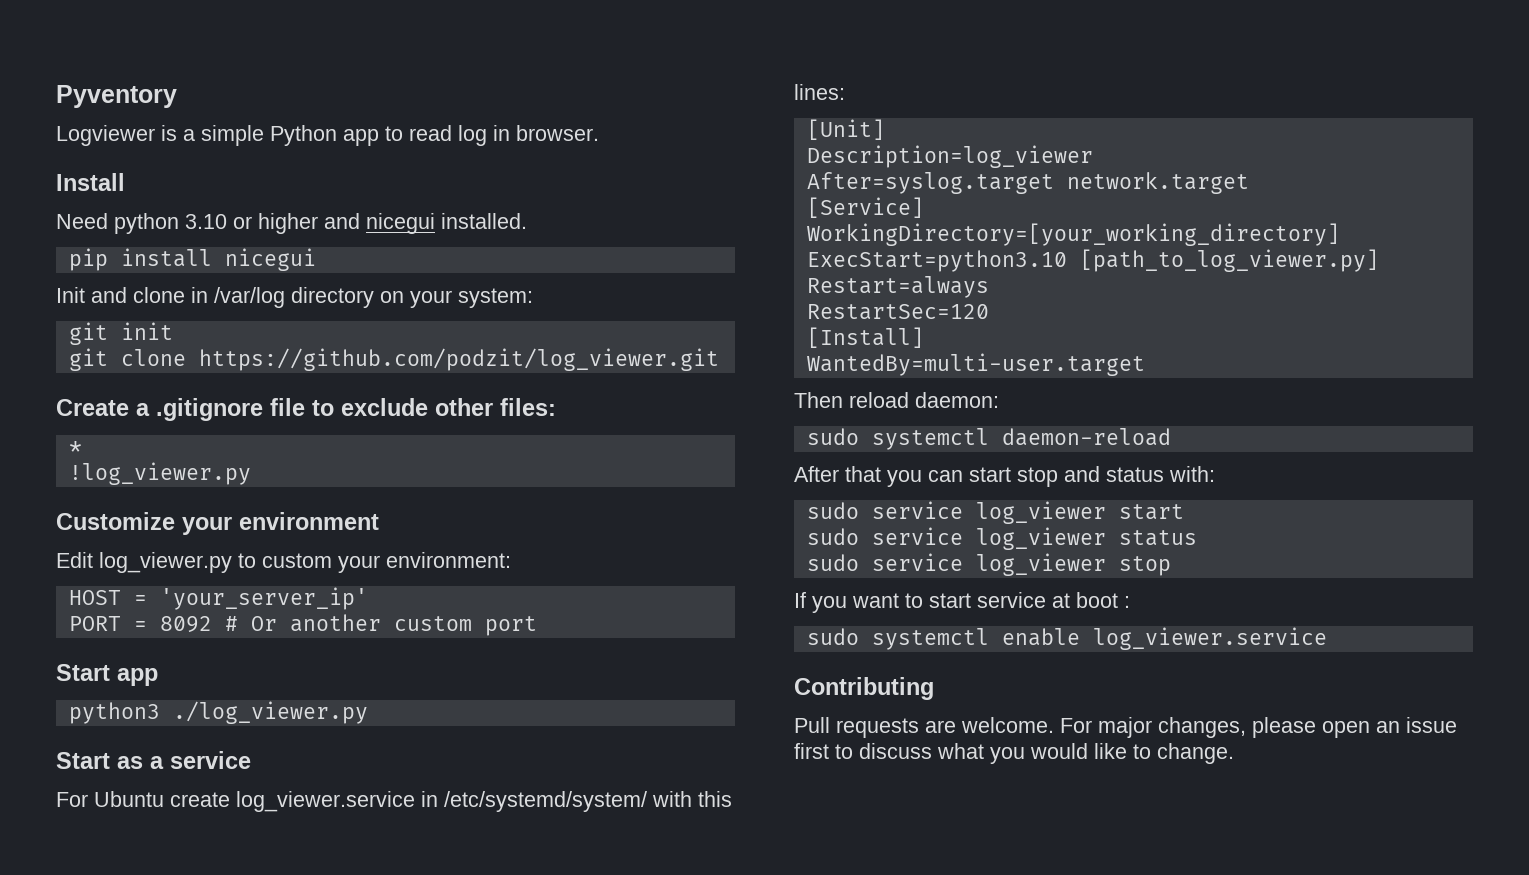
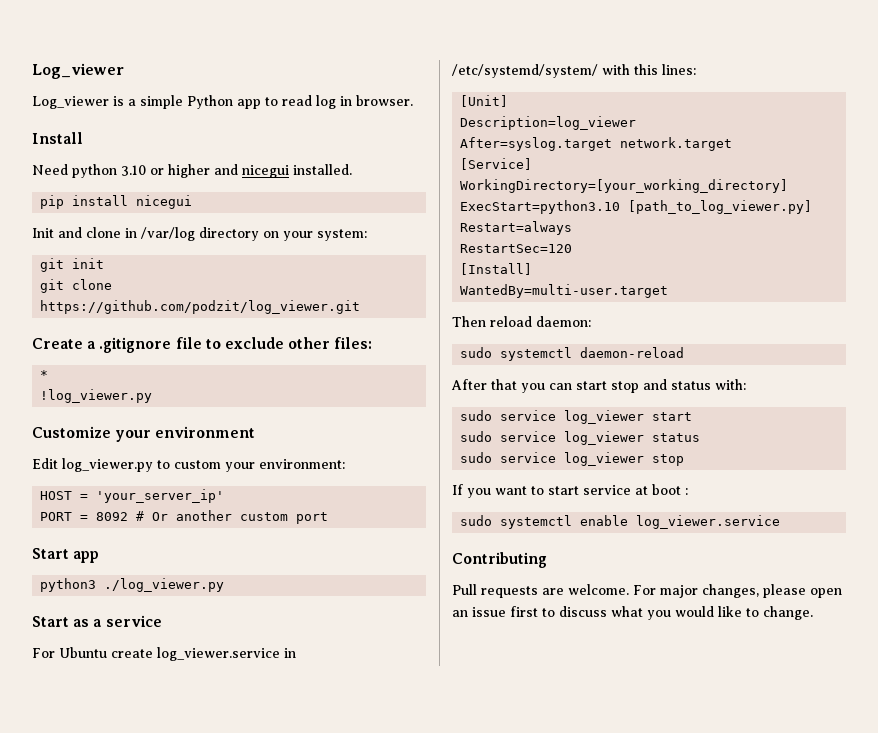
[56,85,177,108] [56,125,155,146] Pyventory // Logviewer -> [32,63,124,79] [32,96,109,109] Log_viewer // Log_viewer

